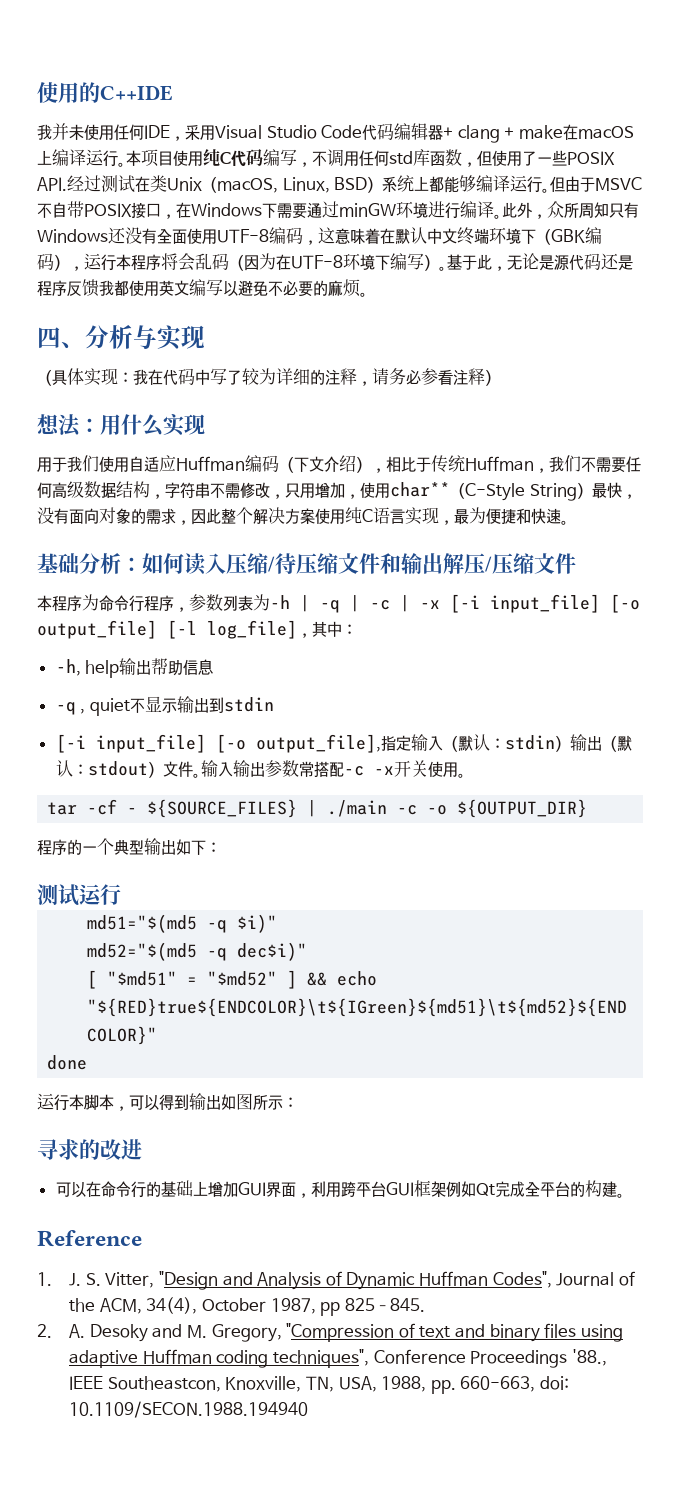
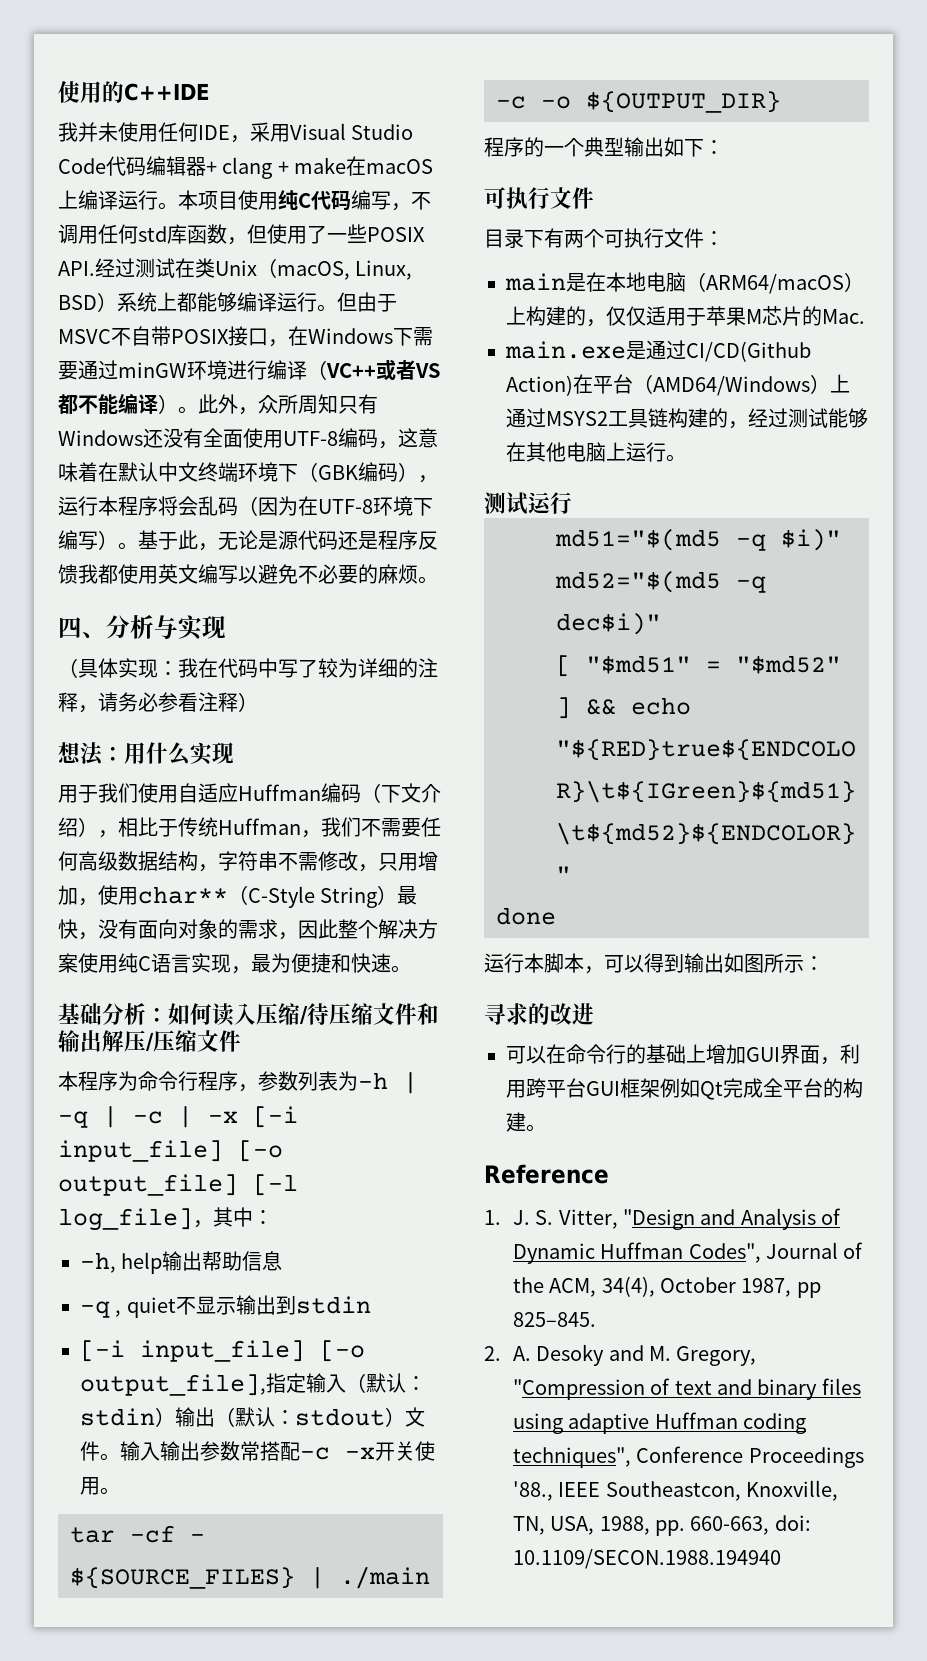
(494, 209) none -> [307,359,440,381] [58,393,178,414] （VC++或者VS都不能编译）
(221, 847) none -> [484,187,594,209] [484,228,724,248] [505,272,864,294] [506,306,865,327] [505,340,811,362] [506,374,850,396] [506,408,868,429] [506,442,686,462] // 可执行文件 // 目录下有两个可执行文件： // main是在本地电脑（ARM64/macOS）上构建的，仅仅适用于苹果M芯片的Mac. // main.exe是通过CI/CD(Github Action)在平台（AMD64/Windows）上通过MSYS2工具链构建的，经过测试能够在其他电脑上运行。

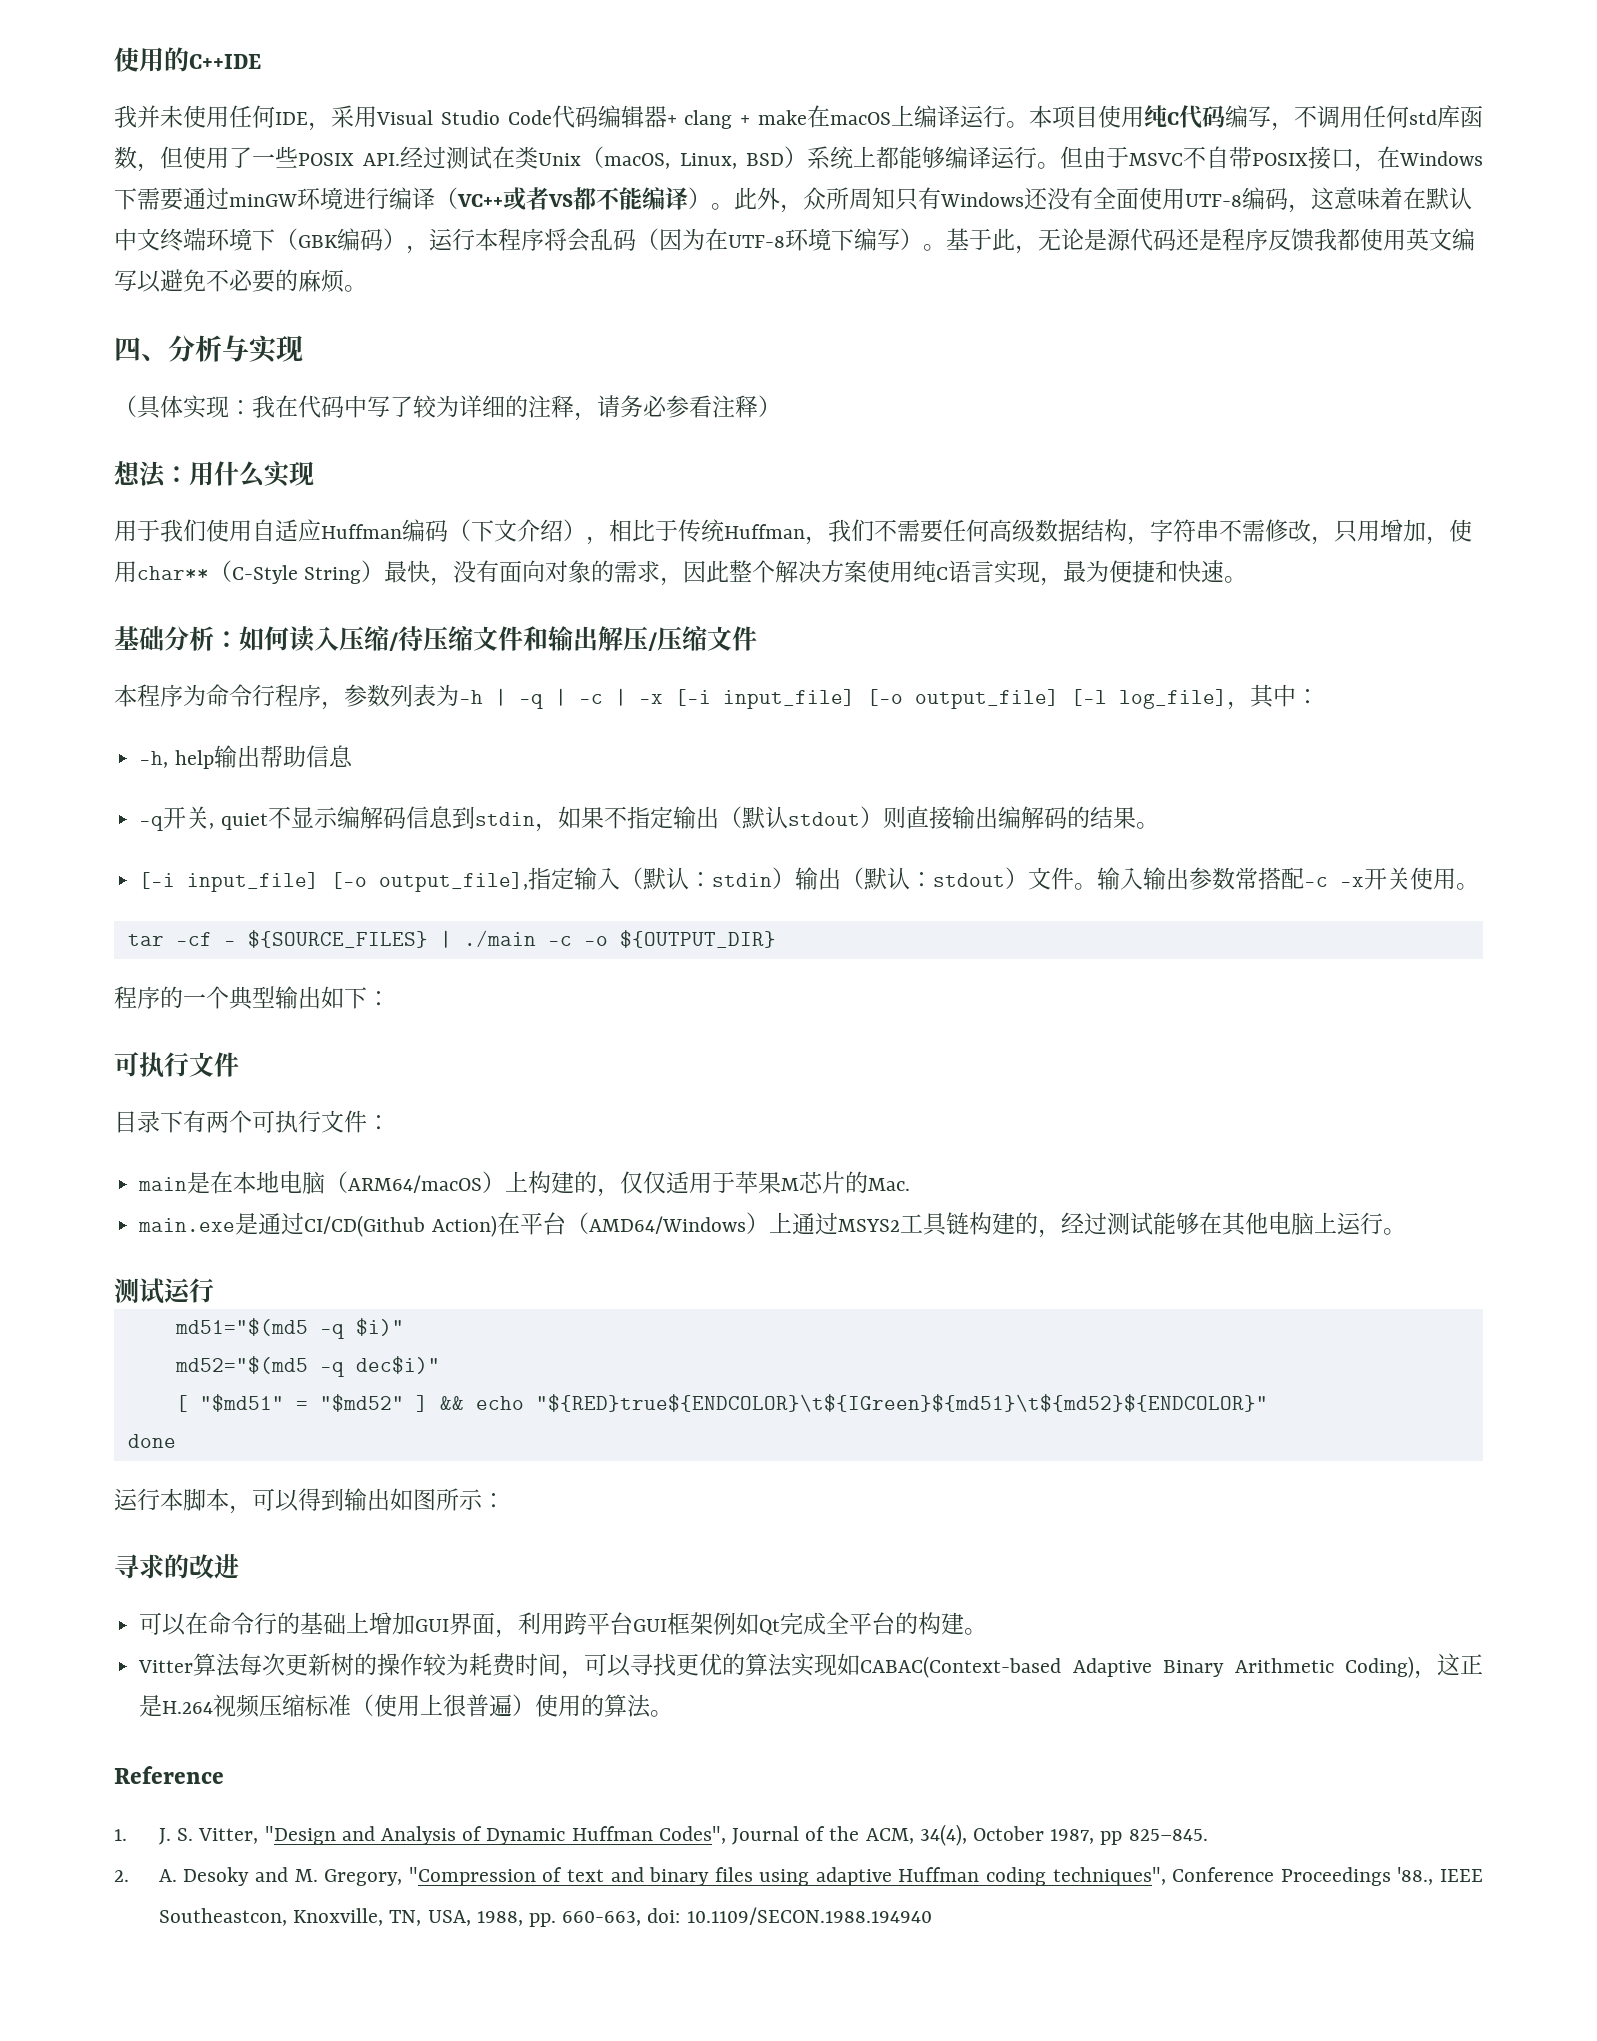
(110, 1309) none -> [163,806,210,829] 开关
[235,1295,371,1315] 输出到stdin -> [336,806,1159,832] 编解码信息到stdin，如果不指定输出（默认stdout）则直接输出编解码的结果。
(546, 1128) none -> [138,1653,1483,1679] [139,1694,674,1718] // Vitter算法每次更新树的操作较为耗费时间，可以寻找更优的算法实现如CABAC(Context-based Adaptive Binary Arithmetic Coding)，这正是H.264视频压缩标准（使用上很普遍）使用的算法。

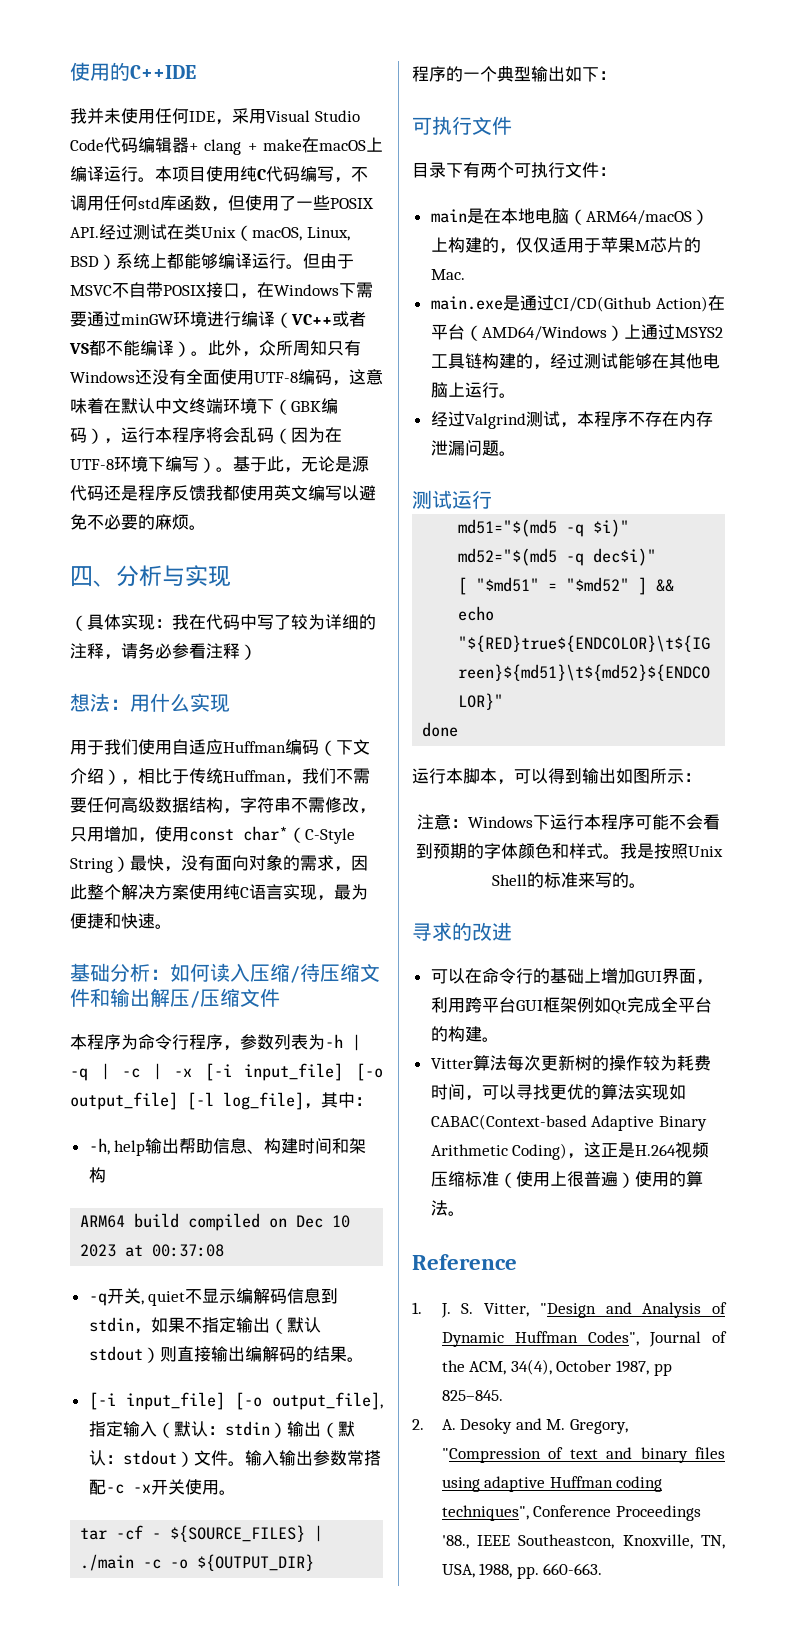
[137,566,209,580] char** -> [189,826,288,841] const char*
(353, 756) none -> [247,1138,367,1154] [88,1167,106,1183] [80,1213,351,1231] [80,1244,225,1257] 、构建时间和架构 // ARM64 build compiled on Dec 10 2023 at 00:37:08
(1406, 1231) none -> [430,411,713,429] [430,440,516,456] // 经过Valgrind测试，本程序不存在内存泄漏问题。
(505, 1500) none -> [417,814,720,830] [415,843,723,859] [491,872,646,888] // 注意：Windows下运行本程序可能不会看到预期的字体颜色和样式。我是按照Unix Shell的标准来写的。
[562,1907,932,1926] 660-663, doi: 10.1109/SECON.1988.194940 -> [543,1563,603,1575] 660-663.

